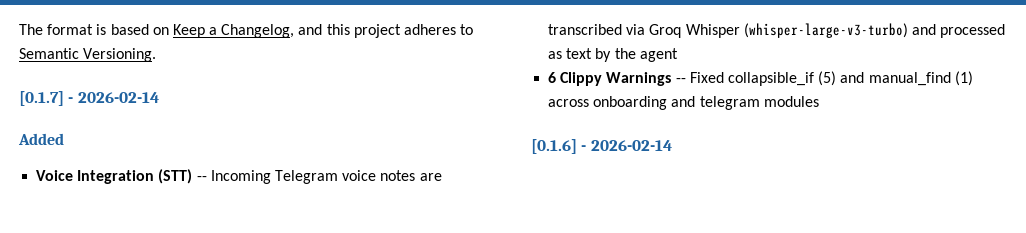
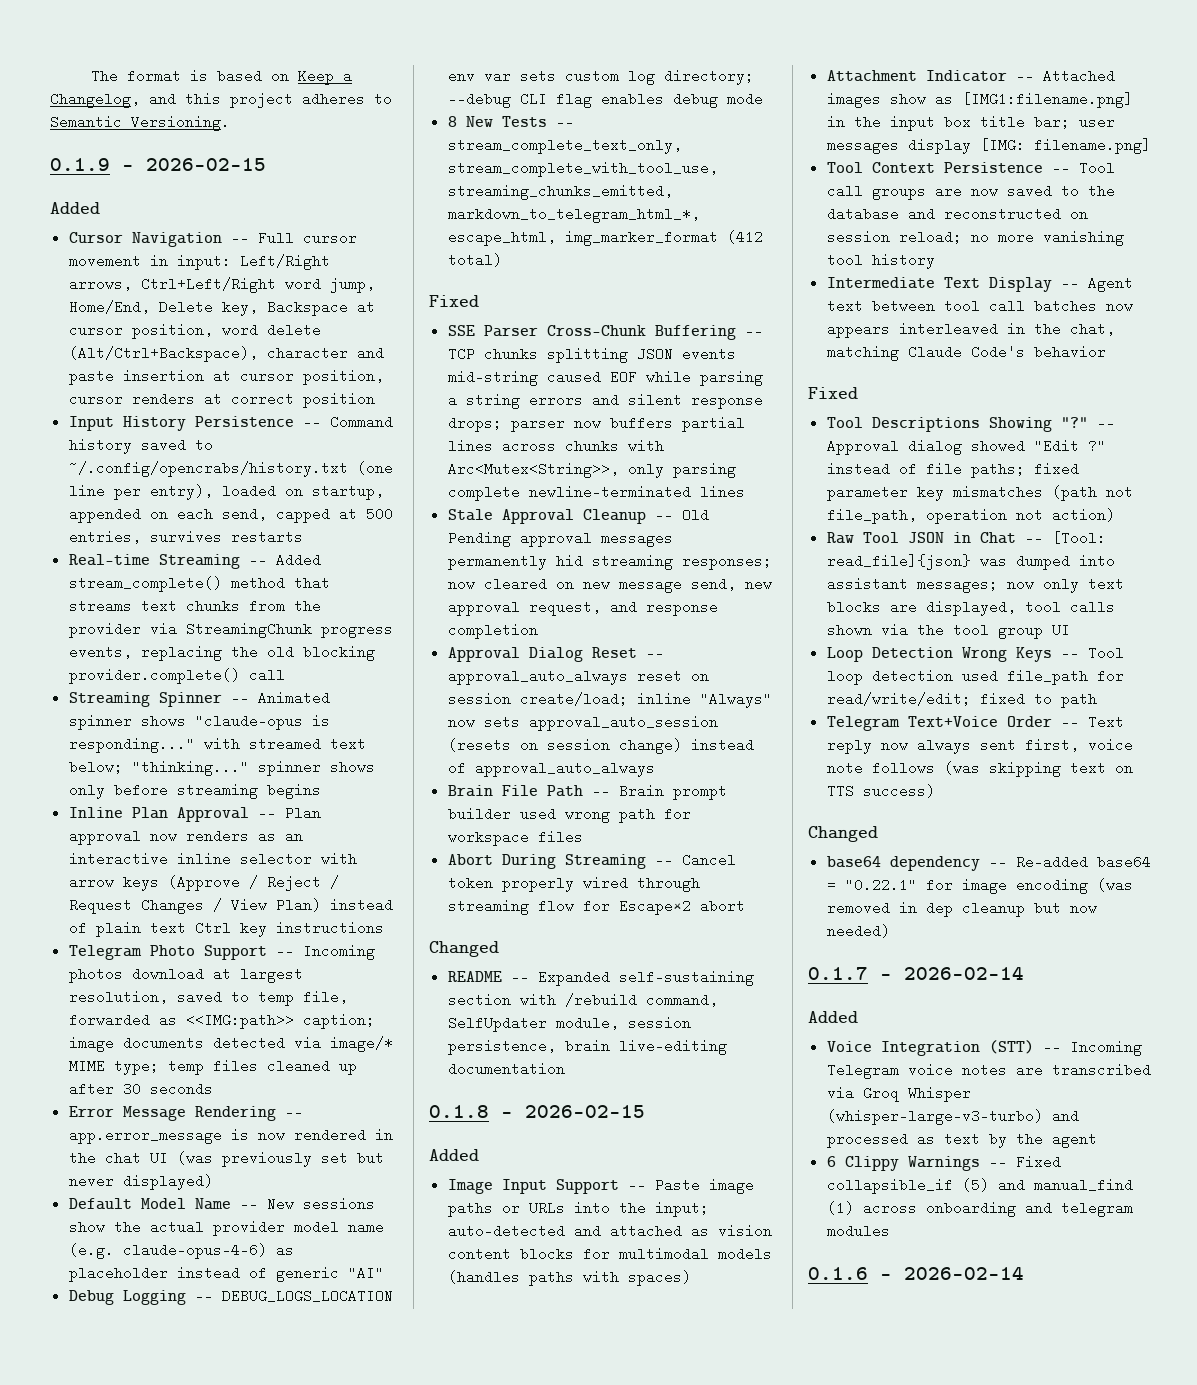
[19,91,64,106] [0.1.7] -> [50,158,266,171] [50,202,100,214] [68,231,357,247] [68,254,330,270] [68,277,375,293] [68,300,375,316] [68,323,321,339] [68,346,384,362] [68,369,384,385] [68,392,375,408] [68,415,393,431] [68,438,213,454] [68,461,393,477] [68,484,384,500] [68,507,393,523] [68,530,303,544] [68,553,321,569] [68,576,330,592] [68,599,321,613] [68,622,393,638] [68,645,375,661] [68,668,285,684] [68,691,330,707] [68,714,330,730] [68,737,366,753] [68,760,375,776] [68,783,321,799] [68,806,321,822] [68,829,303,845] [68,852,357,866] [68,875,339,891] [68,898,393,914] [68,921,384,937] [68,944,375,960] [68,967,303,983] [68,990,348,1006] [68,1013,375,1029] [68,1036,393,1052] [68,1059,357,1075] [68,1082,213,1096] [68,1105,303,1121] [68,1128,393,1144] [68,1151,384,1167] [68,1174,213,1190] [68,1197,375,1211] [68,1220,384,1236] [68,1243,294,1259] [68,1266,384,1282] [68,1289,393,1305] [447,69,754,85] [447,92,763,108] [447,115,574,129] [447,138,682,154] [447,161,718,177] [447,184,673,200] [447,207,700,223] [447,230,763,246] [447,253,502,267] [429,295,479,307] [447,324,763,340] [447,347,736,363] [447,370,763,386] [447,393,763,409] [447,416,745,432] [447,439,664,453] [447,462,736,478] [447,485,745,501] [447,508,709,524] [447,531,673,547] [447,554,772,570] [447,577,772,593] [447,600,718,616] [447,623,538,639] [447,646,664,662] [447,669,709,685] [447,692,772,708] [447,715,718,731] [447,738,754,754] [447,761,655,777] [447,784,727,800] [447,807,691,823] [447,830,583,846] [447,853,736,869] [447,876,700,892] [447,899,745,915] [429,941,499,957] [447,970,754,986] [447,993,718,1007] [447,1016,691,1032] [447,1039,727,1055] [447,1062,565,1076] [429,1105,645,1118] [429,1149,479,1161] [447,1178,754,1194] [447,1201,709,1217] [447,1224,772,1238] [447,1247,772,1261] [447,1270,691,1286] [826,69,1115,83] [826,92,1133,108] [826,115,1115,131] [826,138,1151,154] [826,161,1115,175] [826,184,1115,200] [826,207,1088,221] [826,230,1124,246] [826,254,935,269] [826,276,1133,292] [826,299,1133,313] [826,322,1115,338] [826,345,1106,361] [808,387,858,399] [826,416,1115,432] [826,439,1106,455] [826,462,1079,478] [826,485,1133,501] [826,508,1115,524] [826,531,1106,545] [826,554,1115,570] [826,577,1124,593] [826,600,1115,616] [826,623,1070,639] [826,646,1124,662] [826,669,1124,685] [826,692,1097,708] [826,715,1124,731] [826,738,1133,754] [826,761,1133,777] [826,784,935,798] [808,826,878,842] [826,855,1151,871] [826,878,1133,894] [826,901,1097,917] [826,924,890,938] [808,967,868,980] 0.1.9 - 2026-02-15 // Added // Cursor Navigation -- Full cursor movement in input: Left/Right arrows, Ctrl+Left/Right word jump, Home/End, Delete key, Backspace at cursor position, word delete (Alt/Ctrl+Backspace), character and paste insertion at cursor position, cursor renders at correct position // Input History Persistence -- Command history saved to ~/.config/opencrabs/history.txt (one line per entry), loaded on startup, appended on each send, capped at 500 entries, survives restarts // Real-time Streaming -- Added stream_complete() method that streams text chunks from the provider via StreamingChunk progress events, replacing the old blocking provider.complete() call // Streaming Spinner -- Animated spinner shows "claude-opus is responding..." with streamed text below; "thinking..." spinner shows only before streaming begins // Inline Plan Approval -- Plan approval now renders as an interactive inline selector with arrow keys (Approve / Reject / Request Changes / View Plan) instead of plain text Ctrl key instructions // Telegram Photo Support -- Incoming photos download at largest resolution, saved to temp file, forwarded as <<IMG:path>> caption; image documents detected via image/* MIME type; temp files cleaned up after 30 seconds // Error Message Rendering -- app.error_message is now rendered in the chat UI (was previously set but never displayed) // Default Model Name -- New sessions show the actual provider model name (e.g. claude-opus-4-6) as placeholder instead of generic "AI" // Debug Logging -- DEBUG_LOGS_LOCATION env var sets custom log directory; --debug CLI flag enables debug mode // 8 New Tests -- stream_complete_text_only, stream_complete_with_tool_use, streaming_chunks_emitted, markdown_to_telegram_html_*, escape_html, img_marker_format (412 total) // Fixed // SSE Parser Cross-Chunk Buffering -- TCP chunks splitting JSON events mid-string caused EOF while parsing a string errors and silent response drops; parser now buffers partial lines across chunks with Arc<Mutex<String>>, only parsing complete newline-terminated lines // Stale Approval Cleanup -- Old Pending approval messages permanently hid streaming responses; now cleared on new message send, new approval request, and response completion // Approval Dialog Reset -- approval_auto_always reset on session create/load; inline "Always" now sets approval_auto_session (resets on session change) instead of approval_auto_always // Brain File Path -- Brain prompt builder used wrong path for workspace files // Abort During Streaming -- Cancel token properly wired through streaming flow for Escape×2 abort // Changed // README -- Expanded self-sustaining section with /rebuild command, SelfUpdater module, session persistence, brain live-editing documentation // 0.1.8 - 2026-02-15 // Added // Image Input Support -- Paste image paths or URLs into the input; auto-detected and attached as vision content blocks for multimodal models (handles paths with spaces) // Attachment Indicator -- Attached images show as [IMG1:filename.png] in the input box title bar; user messages display [IMG: filename.png] // Tool Context Persistence -- Tool call groups are now saved to the database and reconstructed on session reload; no more vanishing tool history // Intermediate Text Display -- Agent text between tool call batches now appears interleaved in the chat, matching Claude Code's behavior // Fixed // Tool Descriptions Showing "?" -- Approval dialog showed "Edit ?" instead of file paths; fixed parameter key mismatches (path not file_path, operation not action) // Raw Tool JSON in Chat -- [Tool: read_file]{json} was dumped into assistant messages; now only text blocks are displayed, tool calls shown via the tool group UI // Loop Detection Wrong Keys -- Tool loop detection used file_path for read/write/edit; fixed to path // Telegram Text+Voice Order -- Text reply now always sent first, voice note follows (was skipping text on TTS success) // Changed // base64 dependency -- Re-added base64 = "0.22.1" for image encoding (was removed in dep cleanup but now needed) // 0.1.7
[531,139,577,154] [0.1.6] -> [808,1267,868,1280] 0.1.6

